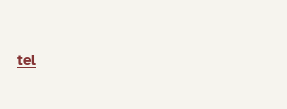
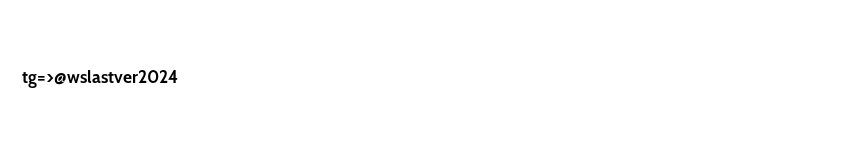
[17,55,36,65] tel -> [22,70,178,88] tg=>@wslastver2024

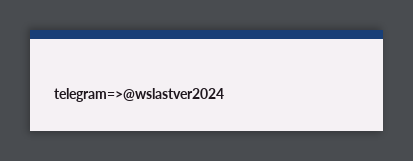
[22,70,178,88] tg=>@wslastver2024 -> [54,88,224,102] telegram=>@wslastver2024

